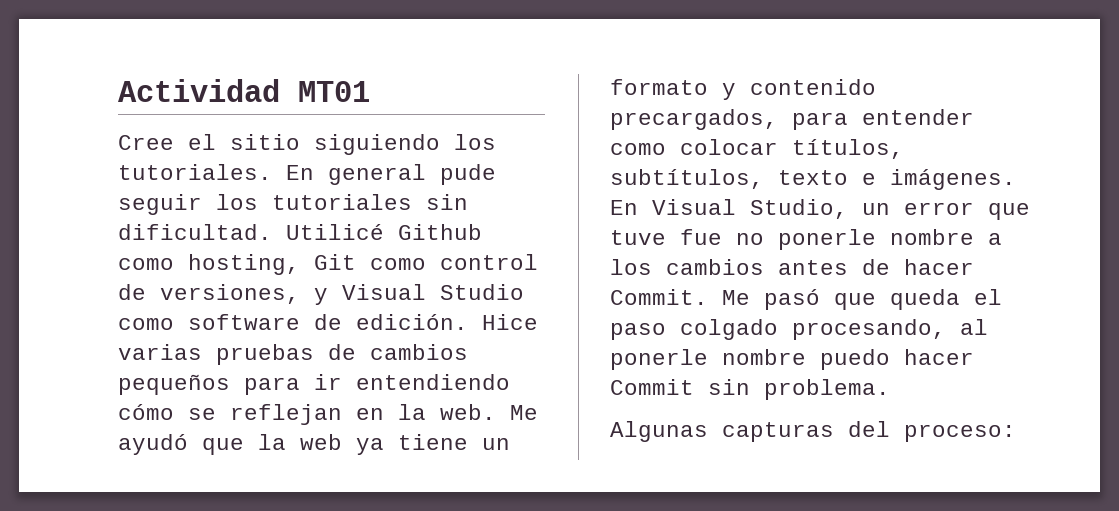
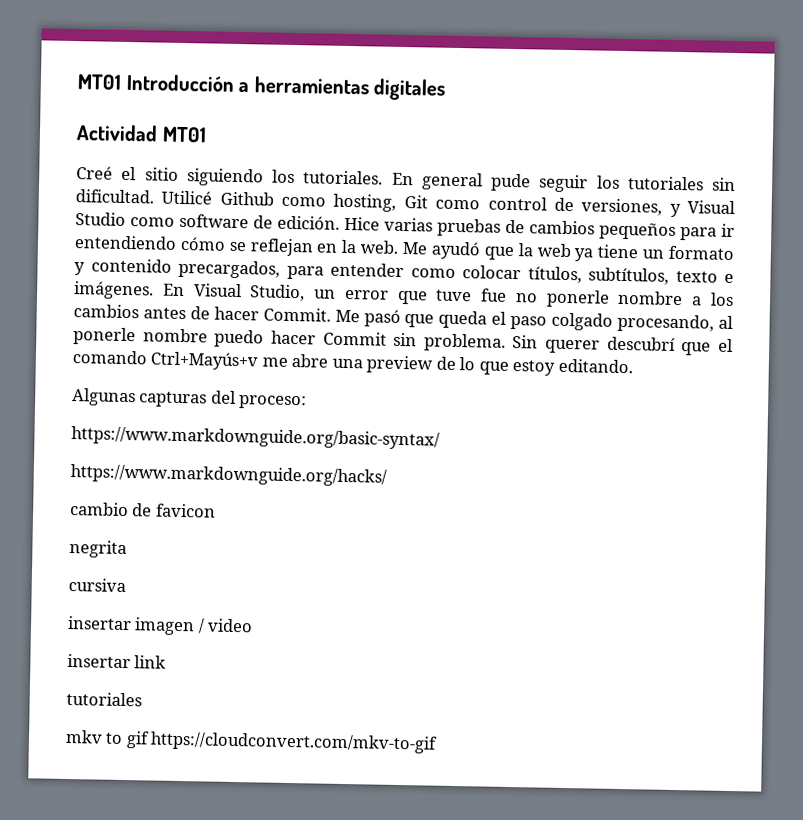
(118, 90) none -> [77,73,447,101] MT01 Introducción a herramientas digitales //
[118,135,174,150] Cree -> [76,166,113,180] Creé
[610,421,1016,442] // Algunas capturas del proceso: -> [512,335,733,356] [72,350,633,376] [72,388,308,410] [71,426,440,450] [70,464,387,487] [70,502,216,518] [69,539,127,559] [68,577,126,593] [67,615,254,636] [67,653,167,669] [66,691,142,707] [65,729,439,754] Sin querer descubrí que el comando Ctrl+Mayús+v me abre una preview de lo que estoy editando. // Algunas capturas del proceso: // https://www.markdownguide.org/basic-syntax/ // https://www.markdownguide.org/hacks/ // cambio de favicon // negrita // cursiva // insertar imagen / video // insertar link // tutoriales // mkv to gif https://cloudconvert.com/mkv-to-gif

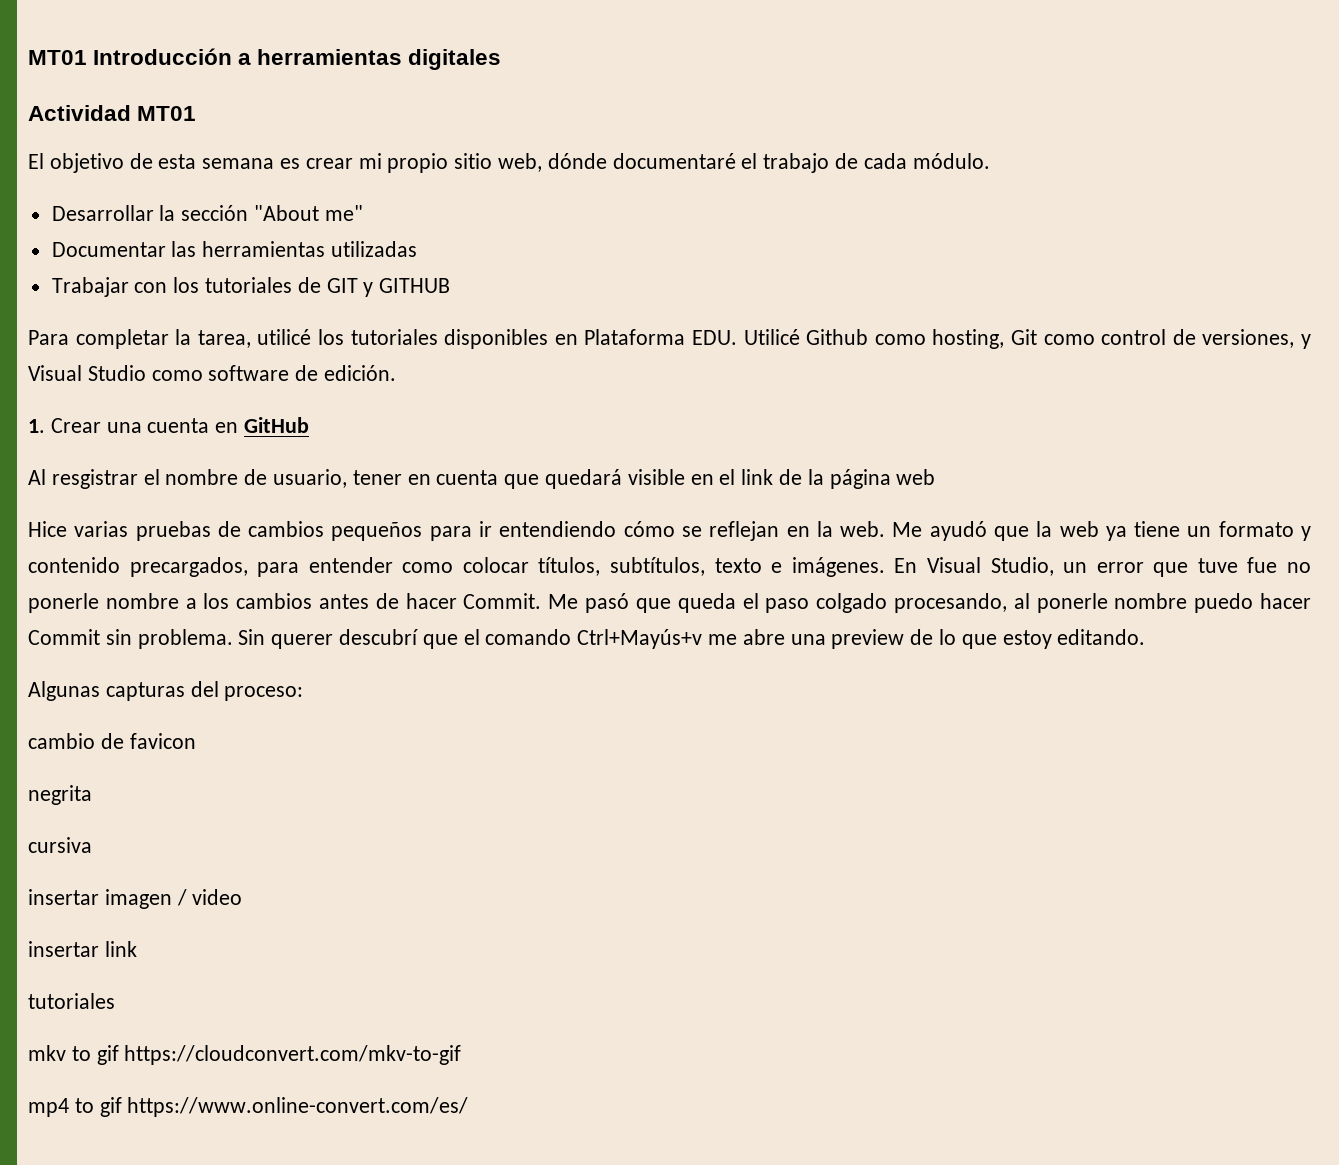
[76,166,736,193] [75,189,154,204] Creé el sitio siguiendo los tutoriales. En general pude seguir los tutoriales sin dificultad. -> [28,153,990,173] [51,205,363,221] [51,241,418,257] [51,277,451,297] [28,329,737,349] El objetivo de esta semana es crear mi propio sitio web, dónde documentaré el trabajo de cada módulo. // Desarrollar la sección "About me" // Documentar las herramientas utilizadas // Trabajar con los tutoriales de GIT y GITHUB // Para completar la tarea, utilicé los tutoriales disponibles en Plataforma EDU.
(340, 222) none -> [28,417,310,433] [28,469,936,489] // 1. Crear una cuenta en GitHub // Al resgistrar el nombre de usuario, tener en cuenta que quedará visible en el link de la página web //
[71,426,440,450] [70,464,387,487] // https://www.markdownguide.org/basic-syntax/ // https://www.markdownguide.org/hacks/ -> (304, 693) none
(439, 742) none -> [28,1097,469,1117] // mp4 to gif https://www.online-convert.com/es/

